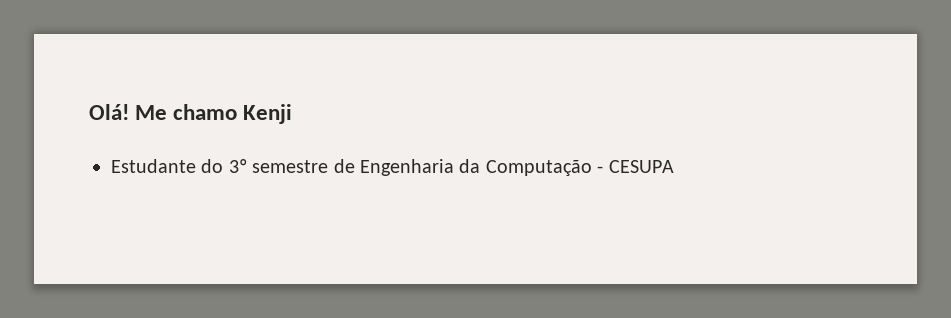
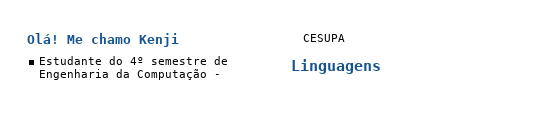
[228,159,247,173] 3º -> [130,57,145,65] 4º
(674, 166) none -> [291,59,381,74] // Linguagens

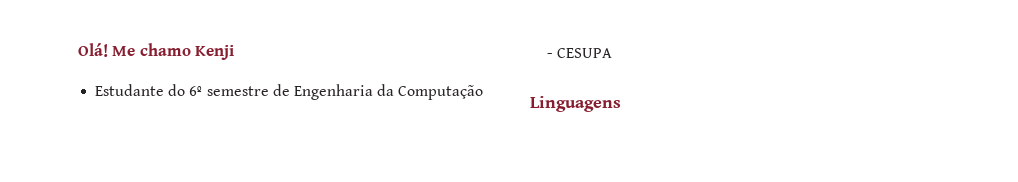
[130,57,145,65] 4º -> [189,86,203,96] 6º

